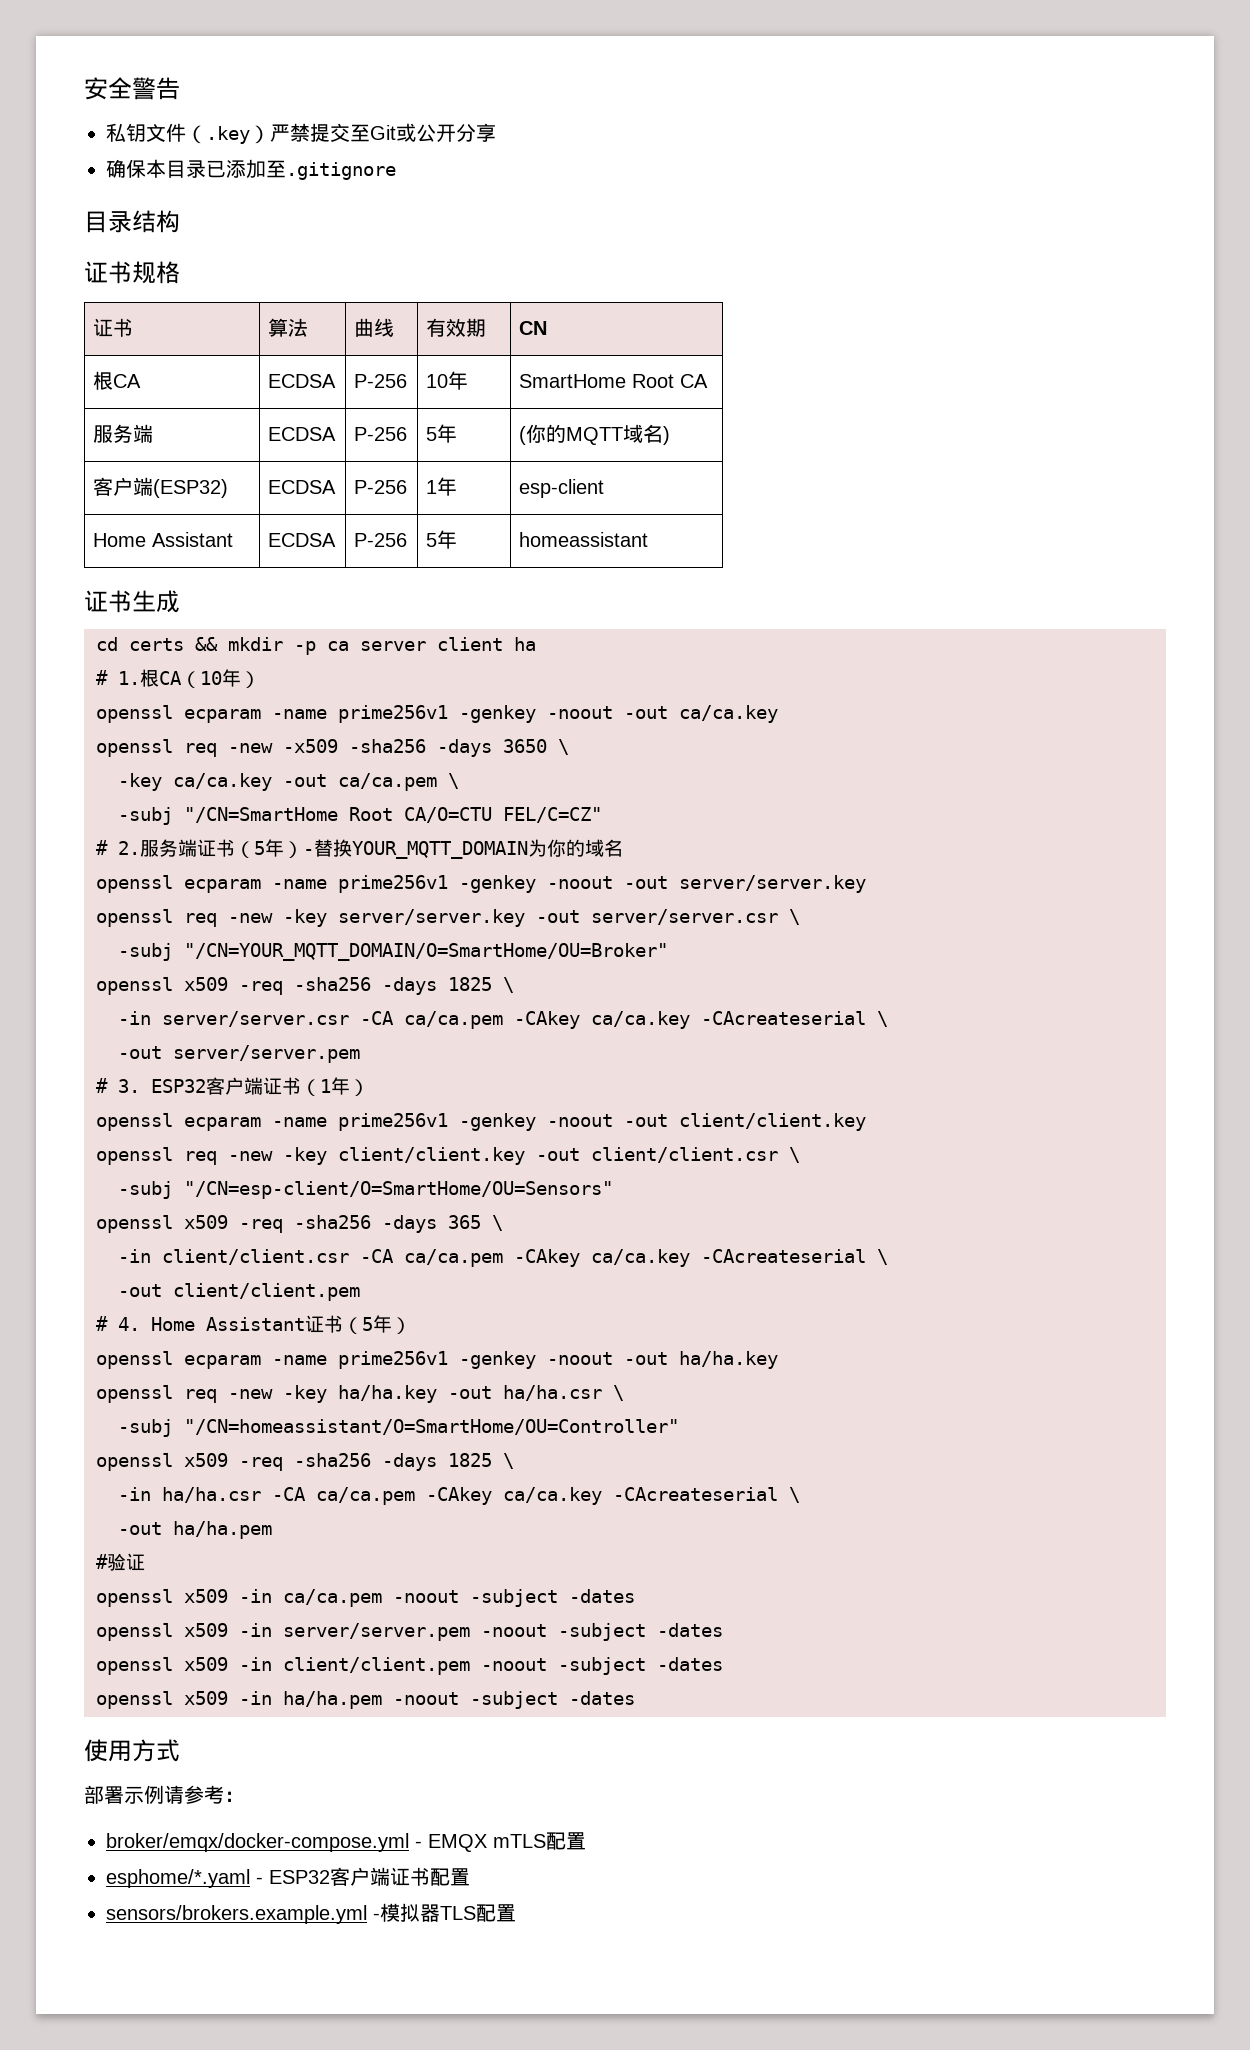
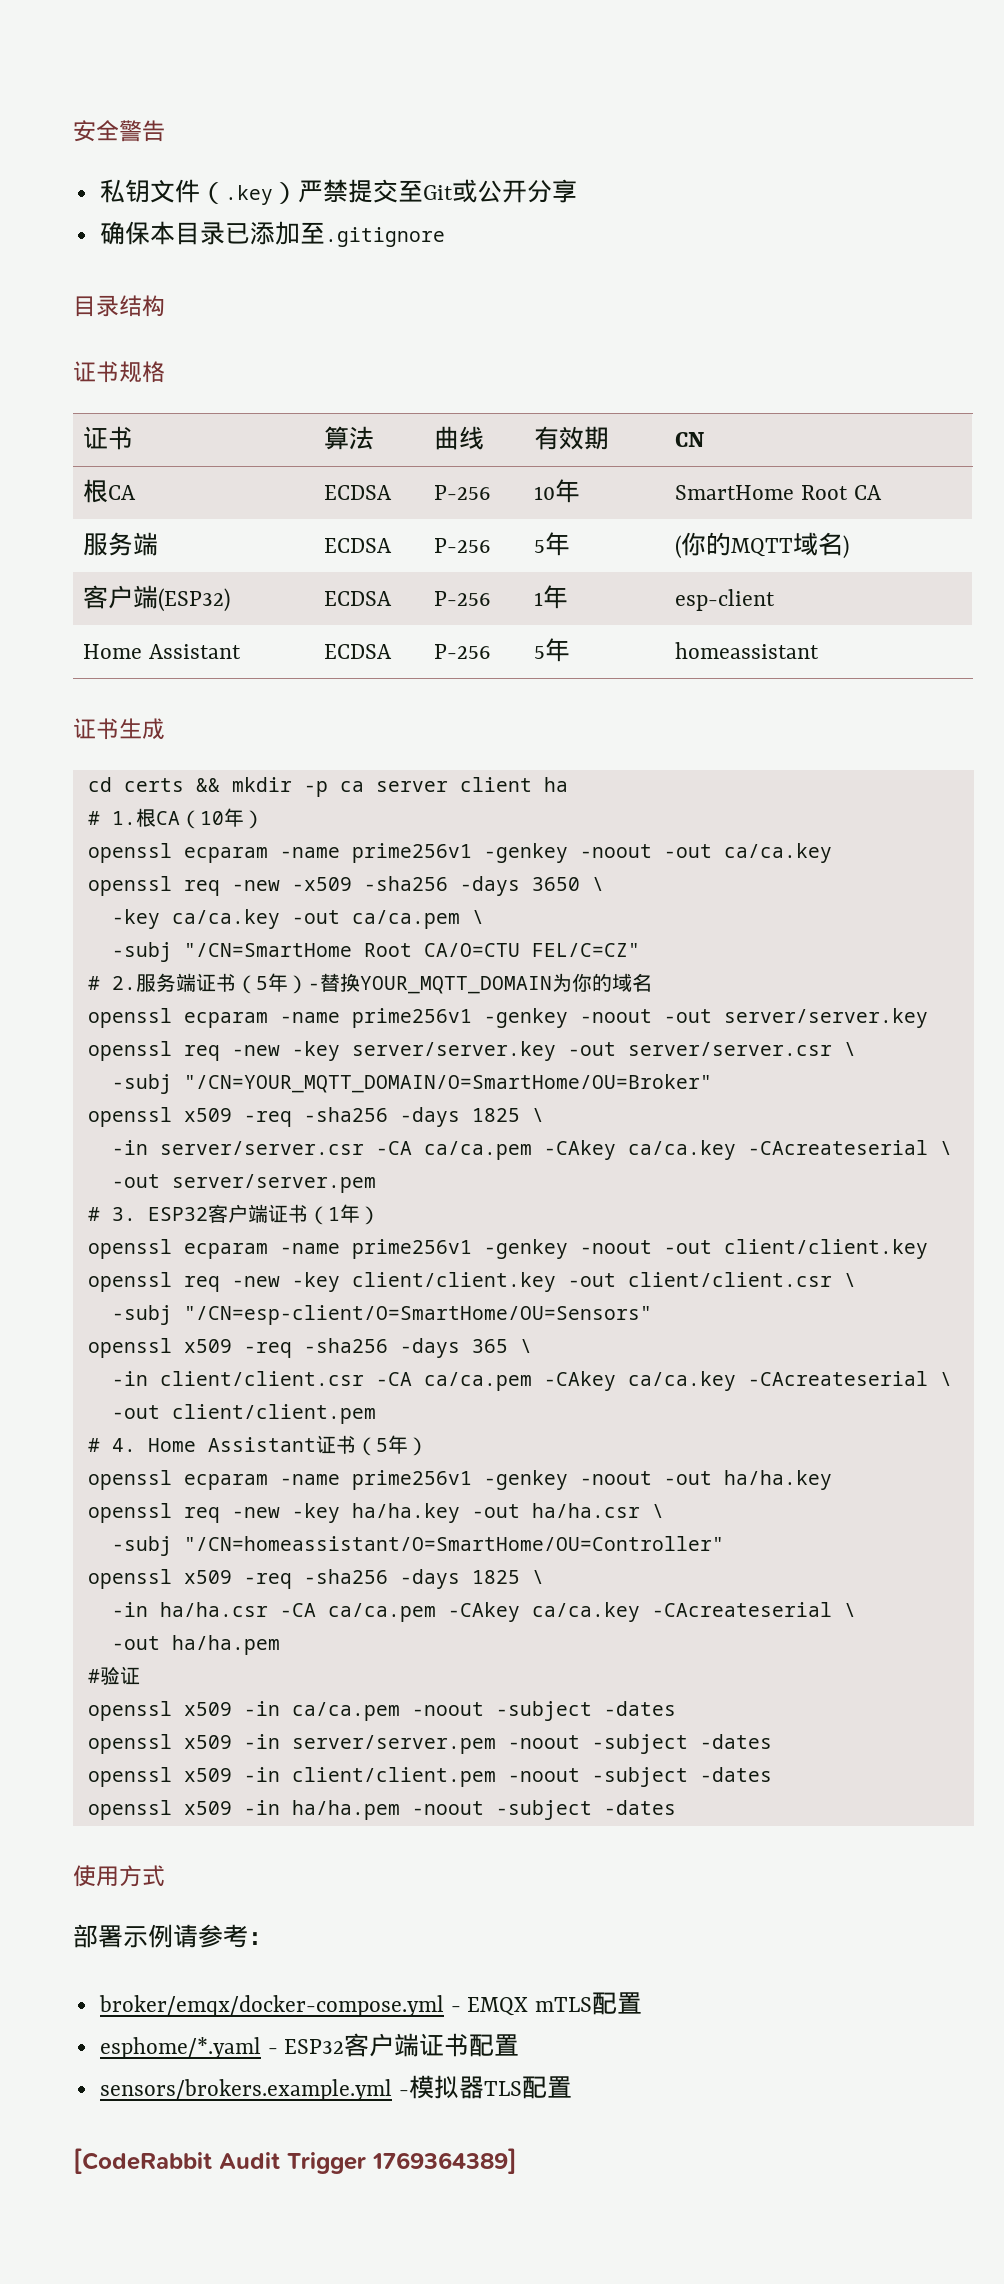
(516, 1913) none -> [73,2148,517,2174] // [CodeRabbit Audit Trigger 1769364389]

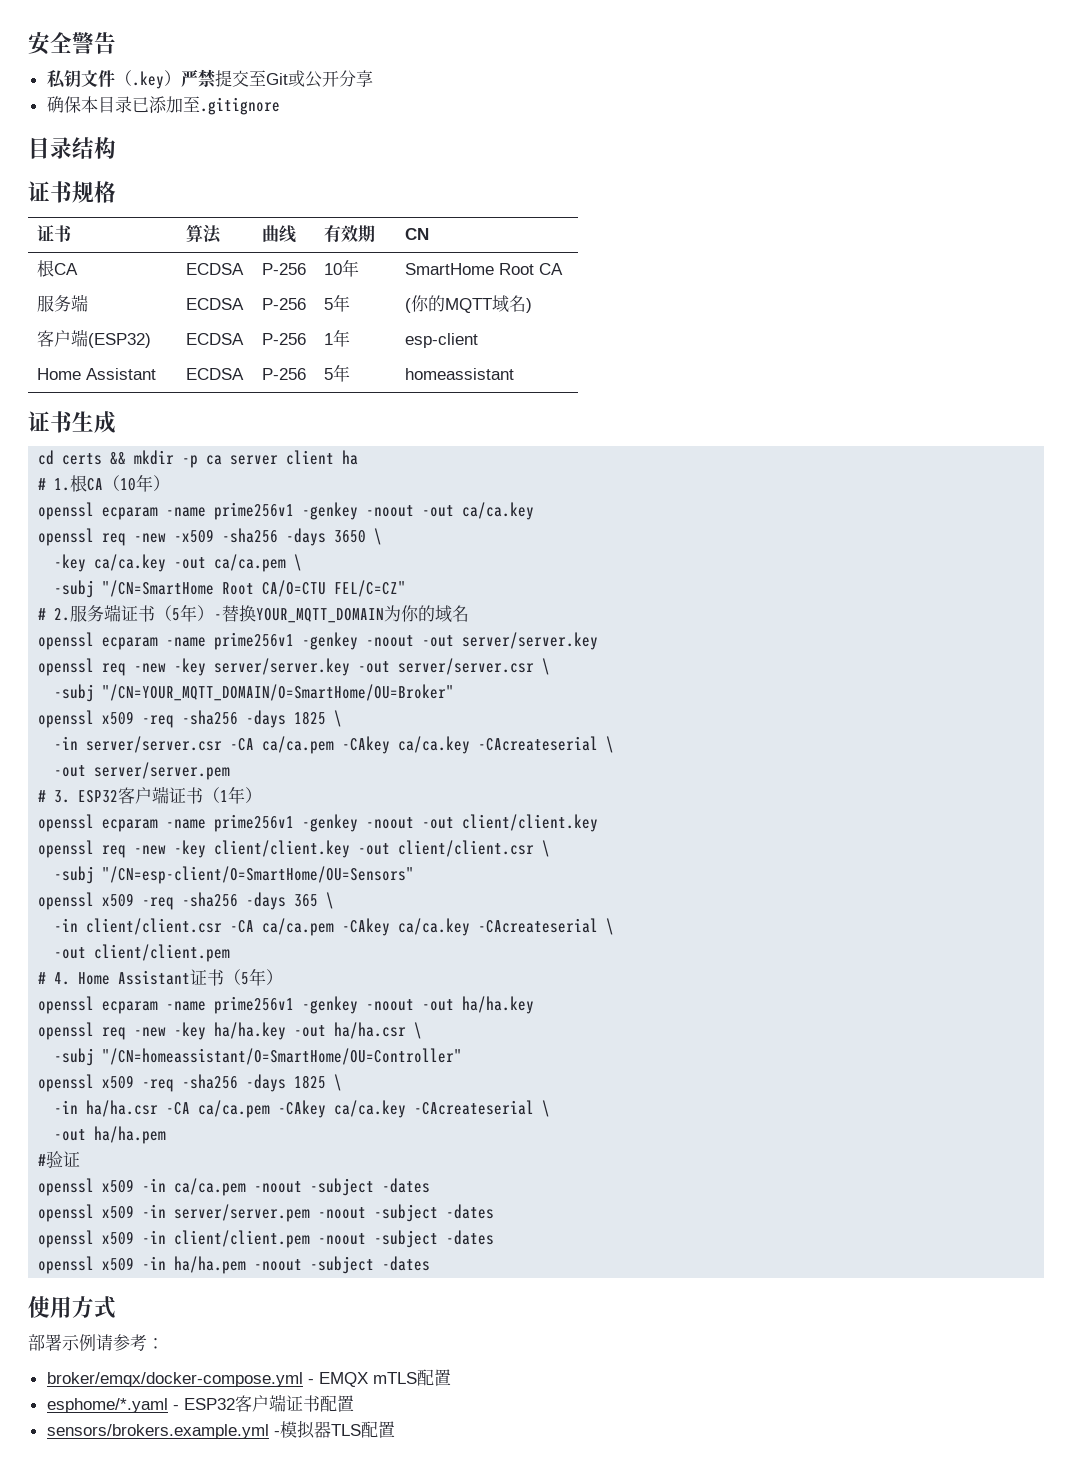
[73,2148,517,2174] // [CodeRabbit Audit Trigger 1769364389] -> (395, 1429) none

